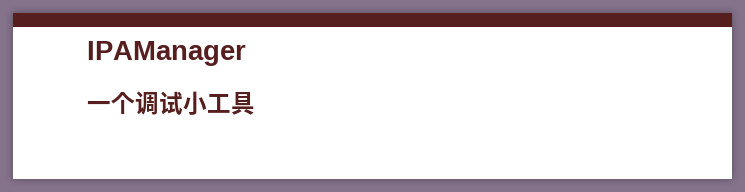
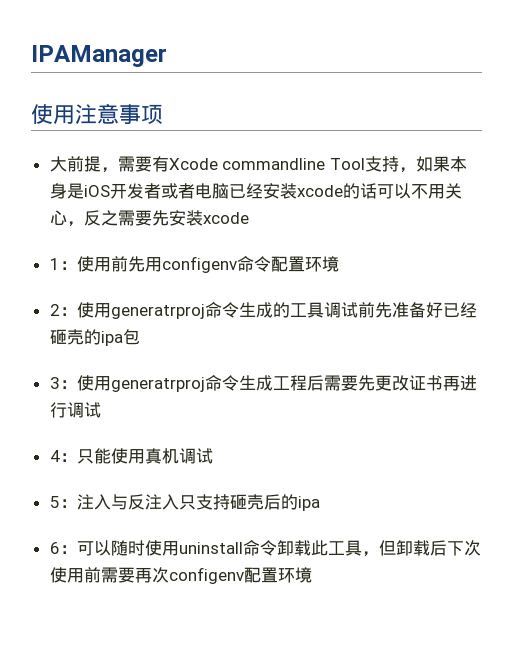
[87,91,255,115] 一个调试小工具 -> [31,103,163,125] [49,156,467,173] [49,183,462,199] [49,210,249,227] [49,256,339,273] [49,302,477,319] [49,329,140,346] [49,375,477,392] [49,402,101,418] [49,448,213,464] [49,494,320,511] [49,540,481,557] [49,567,312,584] 使用注意事项 // 大前提，需要有Xcode commandline Tool支持，如果本身是iOS开发者或者电脑已经安装xcode的话可以不用关心，反之需要先安装xcode // 1：使用前先用configenv命令配置环境 // 2：使用generatrproj命令生成的工具调试前先准备好已经砸壳的ipa包 // 3：使用generatrproj命令生成工程后需要先更改证书再进行调试 // 4：只能使用真机调试 // 5：注入与反注入只支持砸壳后的ipa // 6：可以随时使用uninstall命令卸载此工具，但卸载后下次使用前需要再次configenv配置环境

